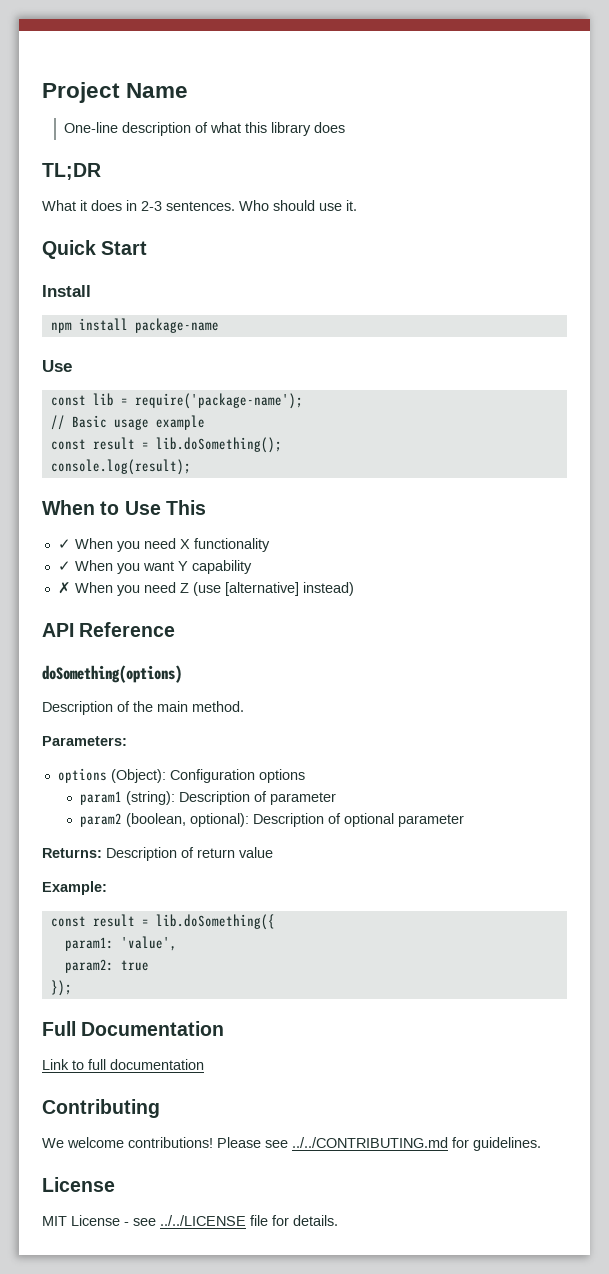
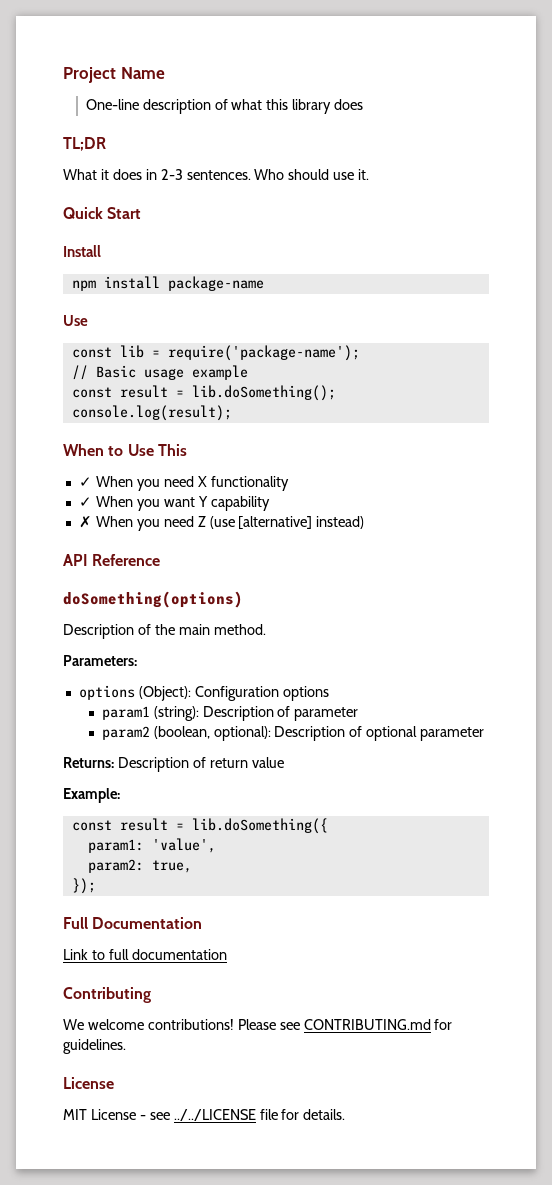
[120,960,149,971] true -> [151,860,192,873] true,
[292,1137,448,1148] ../../CONTRIBUTING.md -> [303,1019,431,1030] CONTRIBUTING.md

